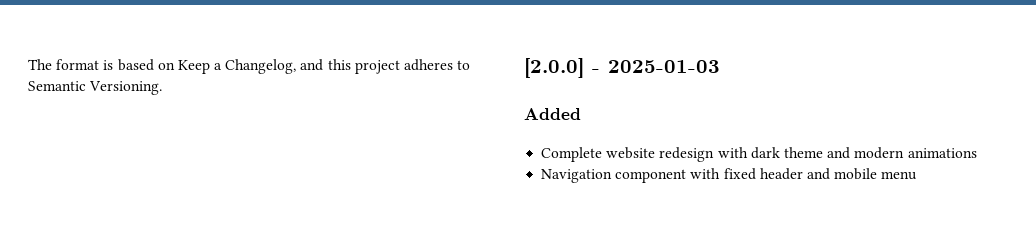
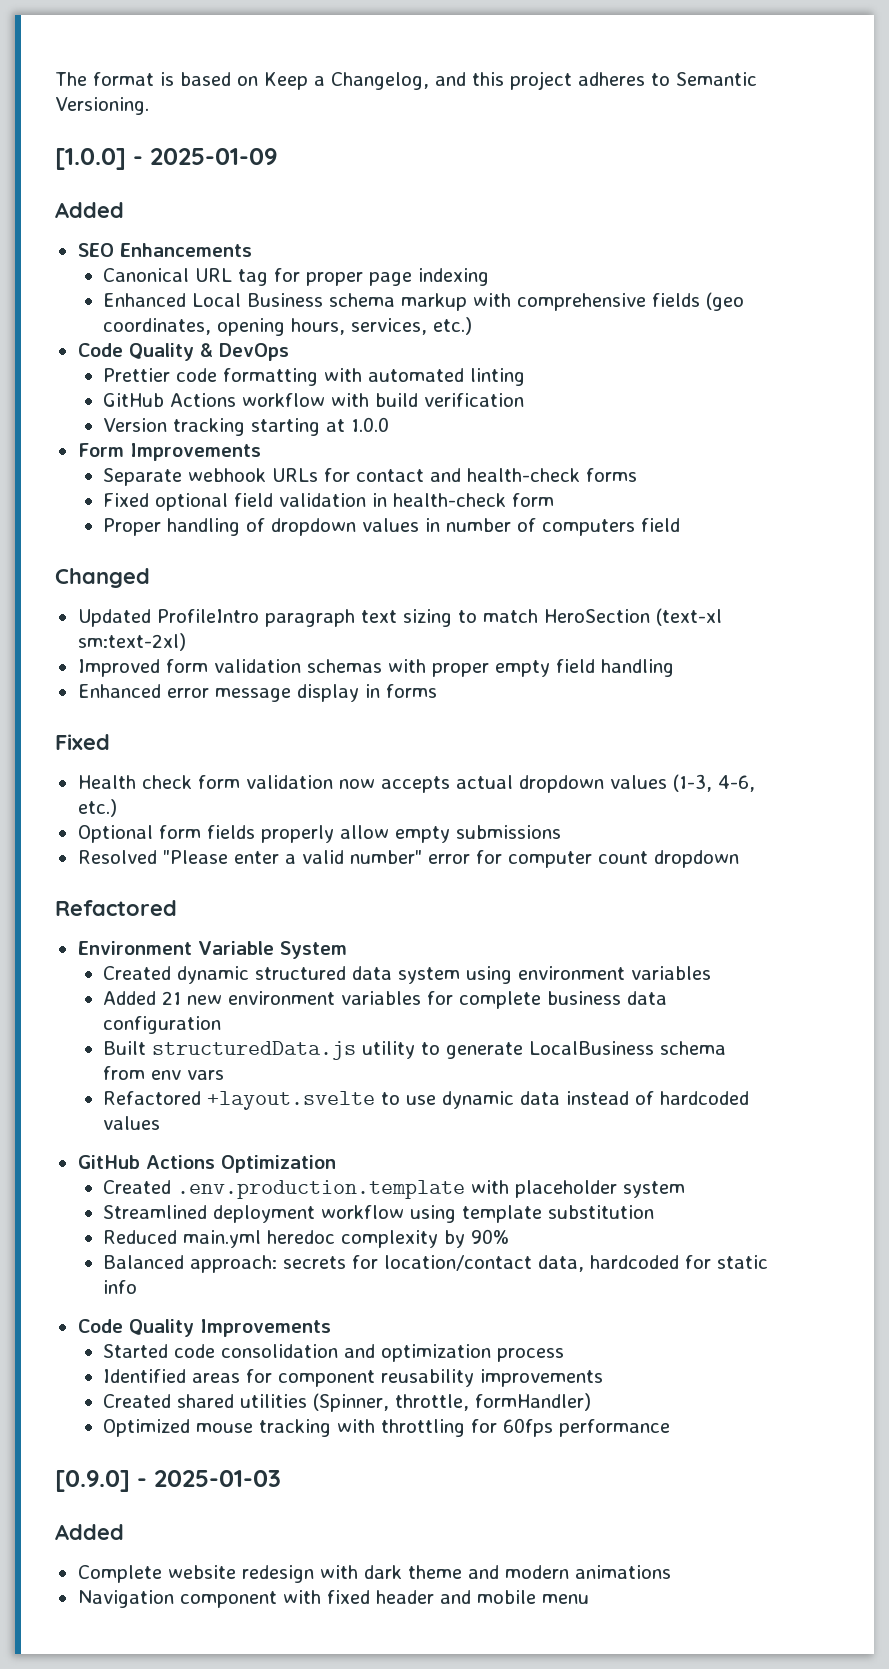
[524,58,584,78] [2.0.0] -> [55,148,277,170] [55,202,124,218] [77,243,252,257] [103,268,490,286] [103,292,745,311] [103,317,473,336] [77,343,289,361] [103,368,526,386] [103,393,525,407] [103,417,390,436] [77,443,261,461] [103,468,638,486] [103,493,555,511] [103,518,681,536] [55,568,150,588] [77,608,722,627] [77,633,186,651] [77,659,674,677] [77,684,437,702] [55,734,110,750] [77,774,755,793] [77,799,117,817] [77,825,561,843] [77,850,739,868] [55,900,177,916] [77,941,347,959] [103,966,712,984] [103,991,668,1009] [103,1016,222,1034] [103,1041,727,1060] [103,1066,225,1080] [103,1091,750,1110] [103,1116,161,1130] [77,1155,336,1173] [103,1180,686,1199] [103,1205,655,1223] [103,1229,510,1248] [103,1255,769,1273] [103,1280,138,1294] [77,1319,331,1337] [103,1344,565,1362] [103,1369,604,1387] [103,1393,592,1412] [103,1418,671,1437] [55,1470,130,1492] [1.0.0] - 2025-01-09 // Added // SEO Enhancements // Canonical URL tag for proper page indexing // Enhanced Local Business schema markup with comprehensive fields (geo coordinates, opening hours, services, etc.) // Code Quality & DevOps // Prettier code formatting with automated linting // GitHub Actions workflow with build verification // Version tracking starting at 1.0.0 // Form Improvements // Separate webhook URLs for contact and health-check forms // Fixed optional field validation in health-check form // Proper handling of dropdown values in number of computers field // Changed // Updated ProfileIntro paragraph text sizing to match HeroSection (text-xl sm:text-2xl) // Improved form validation schemas with proper empty field handling // Enhanced error message display in forms // Fixed // Health check form validation now accepts actual dropdown values (1-3, 4-6, etc.) // Optional form fields properly allow empty submissions // Resolved "Please enter a valid number" error for computer count dropdown // Refactored // Environment Variable System // Created dynamic structured data system using environment variables // Added 21 new environment variables for complete business data configuration // Built structuredData.js utility to generate LocalBusiness schema from env vars // Refactored +layout.svelte to use dynamic data instead of hardcoded values // GitHub Actions Optimization // Created .env.production.template with placeholder system // Streamlined deployment workflow using template substitution // Reduced main.yml heredoc complexity by 90% // Balanced approach: secrets for location/contact data, hardcoded for static info // Code Quality Improvements // Started code consolidation and optimization process // Identified areas for component reusability improvements // Created shared utilities (Spinner, throttle, formHandler) // Optimized mouse tracking with throttling for 60fps performance // [0.9.0]

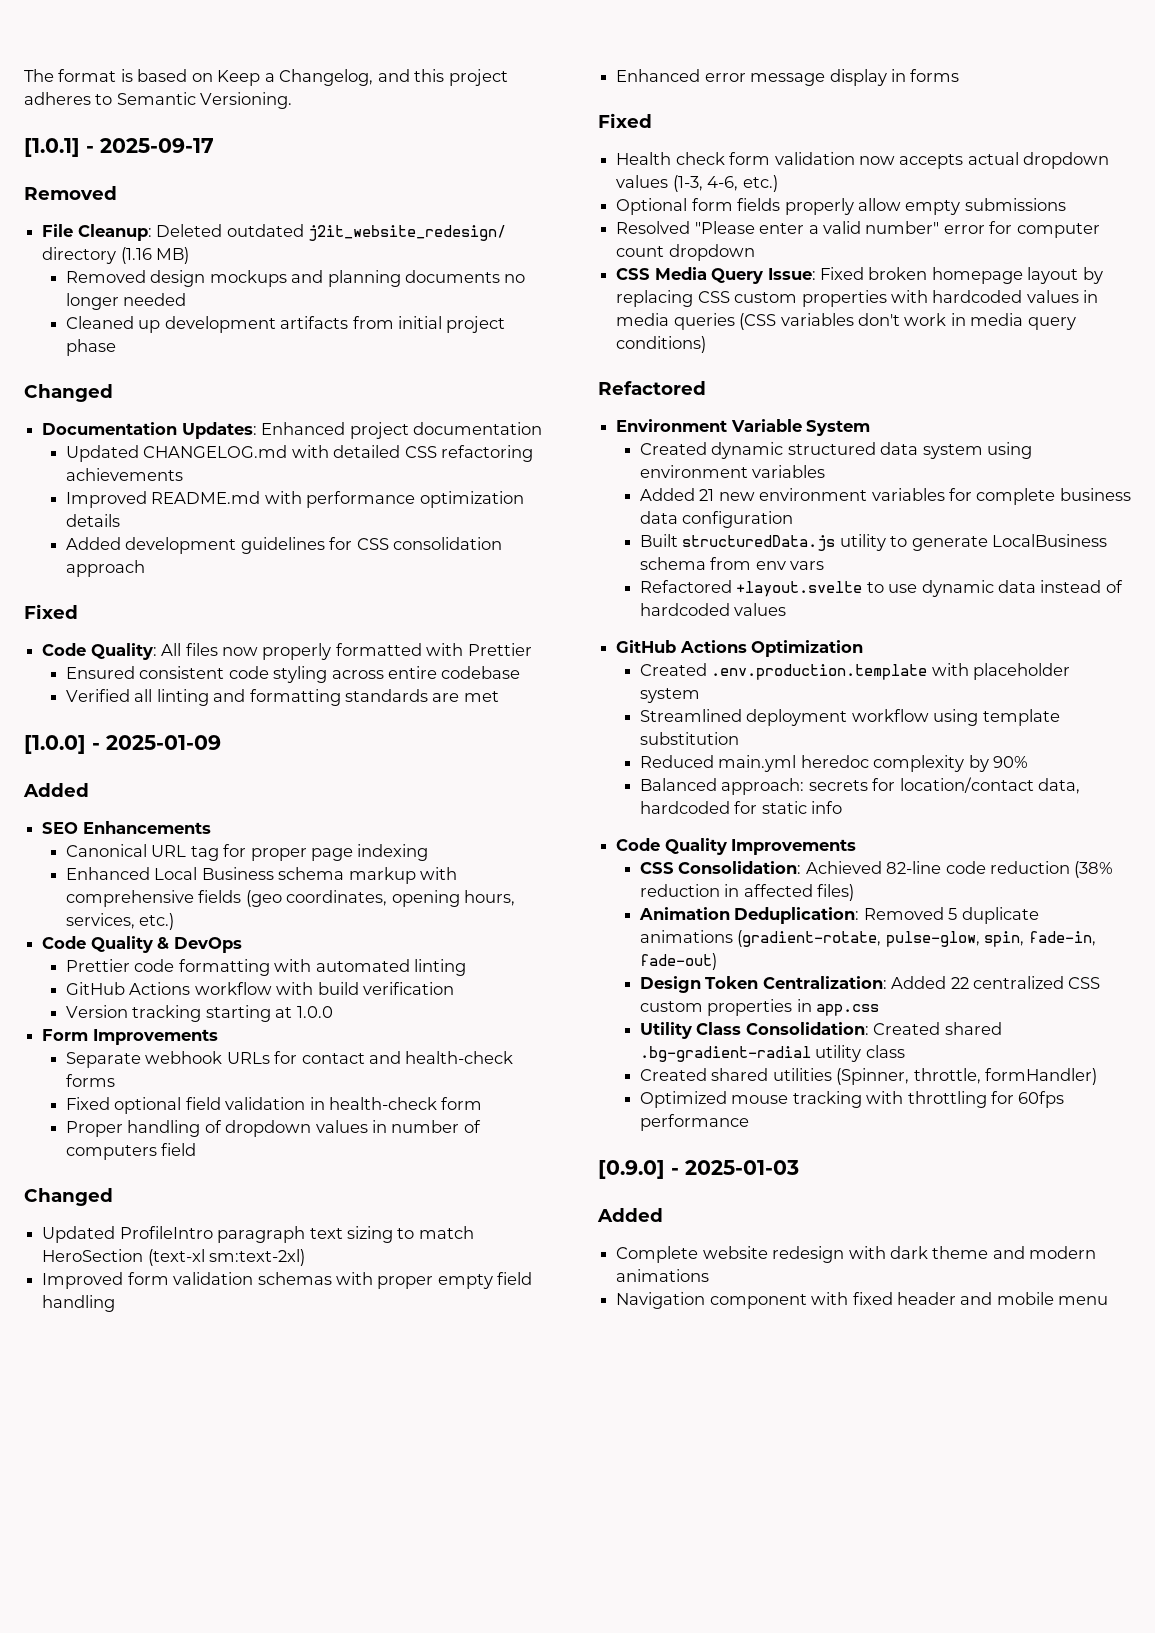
(149, 106) none -> [24,138,214,157] [24,186,117,200] [42,224,506,241] [42,247,190,264] [65,270,526,287] [65,293,187,310] [65,316,506,333] [65,339,116,356] [24,384,113,402] [42,422,542,439] [65,445,534,462] [65,468,183,481] [65,491,524,508] [65,514,120,527] [65,537,503,554] [65,560,145,577] [24,604,78,619] [42,643,532,660] [65,666,521,683] [65,689,499,706] // [1.0.1] - 2025-09-17 // Removed // File Cleanup: Deleted outdated j2it_website_redesign/ directory (1.16 MB) // Removed design mockups and planning documents no longer needed // Cleaned up development artifacts from initial project phase // Changed // Documentation Updates: Enhanced project documentation // Updated CHANGELOG.md with detailed CSS refactoring achievements // Improved README.md with performance optimization details // Added development guidelines for CSS consolidation approach // Fixed // Code Quality: All files now properly formatted with Prettier // Ensured consistent code styling across entire codebase // Verified all linting and formatting standards are met
(739, 859) none -> [616,267,1103,284] [616,290,1099,307] [616,313,1076,330] [616,336,707,353] // CSS Media Query Issue: Fixed broken homepage layout by replacing CSS custom properties with hardcoded values in media queries (CSS variables don't work in media query conditions)
[103,1344,565,1362] [103,1369,604,1387] Started code consolidation and optimization process // Identified areas for component reusability improvements -> [639,861,1114,878] [639,884,855,901] [638,907,1039,924] [639,930,1096,947] [639,953,717,970] [639,976,1101,993] [639,999,880,1016] [639,1022,1002,1039] [639,1045,905,1062] CSS Consolidation: Achieved 82-line code reduction (38% reduction in affected files) // Animation Deduplication: Removed 5 duplicate animations (gradient-rotate, pulse-glow, spin, fade-in, fade-out) // Design Token Centralization: Added 22 centralized CSS custom properties in app.css // Utility Class Consolidation: Created shared .bg-gradient-radial utility class

